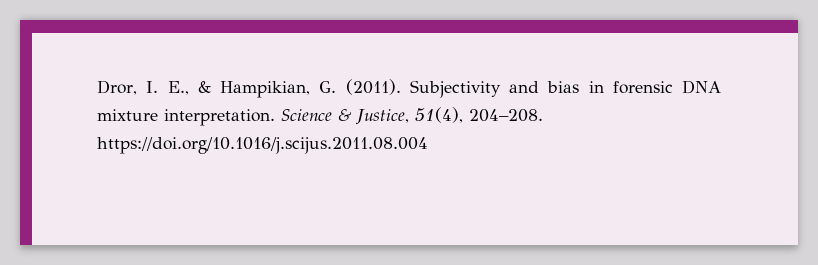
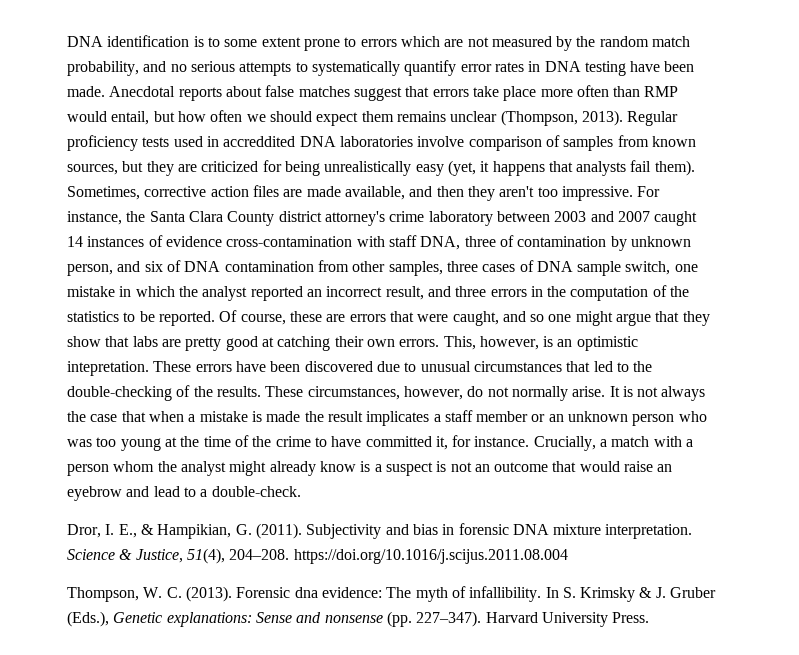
(97, 87) none -> [67,35,691,51] [67,60,695,76] [67,85,679,101] [67,110,679,126] [67,135,696,151] [67,160,695,176] [67,185,661,201] [67,211,698,226] [67,235,691,251] [67,260,698,276] [67,285,690,301] [67,310,710,326] [67,336,638,351] [67,361,653,376] [67,385,706,401] [67,410,707,426] [67,435,694,451] [67,461,673,476] [67,486,301,501] DNA identification is to some extent prone to errors which are not measured by the random match probability, and no serious attempts to systematically quantify error rates in DNA testing have been made. Anecdotal reports about false matches suggest that errors take place more often than RMP would entail, but how often we should expect them remains unclear (Thompson, 2013). Regular proficiency tests used in accreddited DNA laboratories involve comparison of samples from known sources, but they are criticized for being unrealistically easy (yet, it happens that analysts fail them). Sometimes, corrective action files are made available, and then they aren't too impressive. For instance, the Santa Clara County district attorney's crime laboratory between 2003 and 2007 caught 14 instances of evidence cross-contamination with staff DNA, three of contamination by unknown person, and six of DNA contamination from other samples, three cases of DNA sample switch, one mistake in which the analyst reported an incorrect result, and three errors in the computation of the statistics to be reported. Of course, these are errors that were caught, and so one might argue that they show that labs are pretty good at catching their own errors. This, however, is an optimistic intepretation. These errors have been discovered due to unusual circumstances that led to the double-checking of the results. These circumstances, however, do not normally arise. It is not always the case that when a mistake is made the result implicates a staff member or an unknown person who was too young at the time of the crime to have committed it, for instance. Crucially, a match with a person whom the analyst might already know is a suspect is not an outcome that would raise an eyebrow and lead to a double-check. //
(428, 145) none -> [67,586,717,602] [67,611,650,627] // Thompson, W. C. (2013). Forensic dna evidence: The myth of infallibility. In S. Krimsky & J. Gruber (Eds.), Genetic explanations: Sense and nonsense (pp. 227–347). Harvard University Press.

